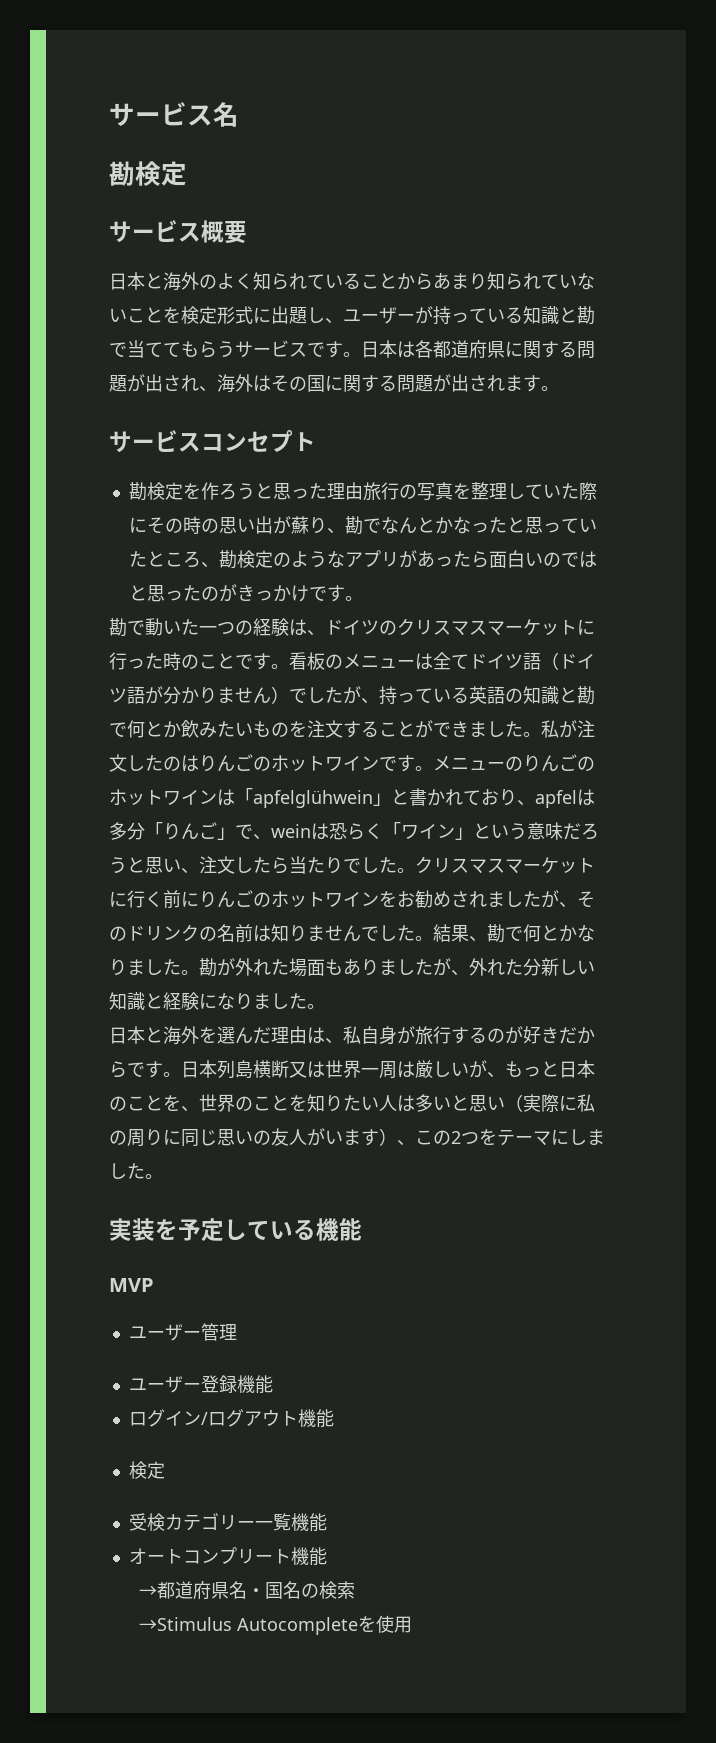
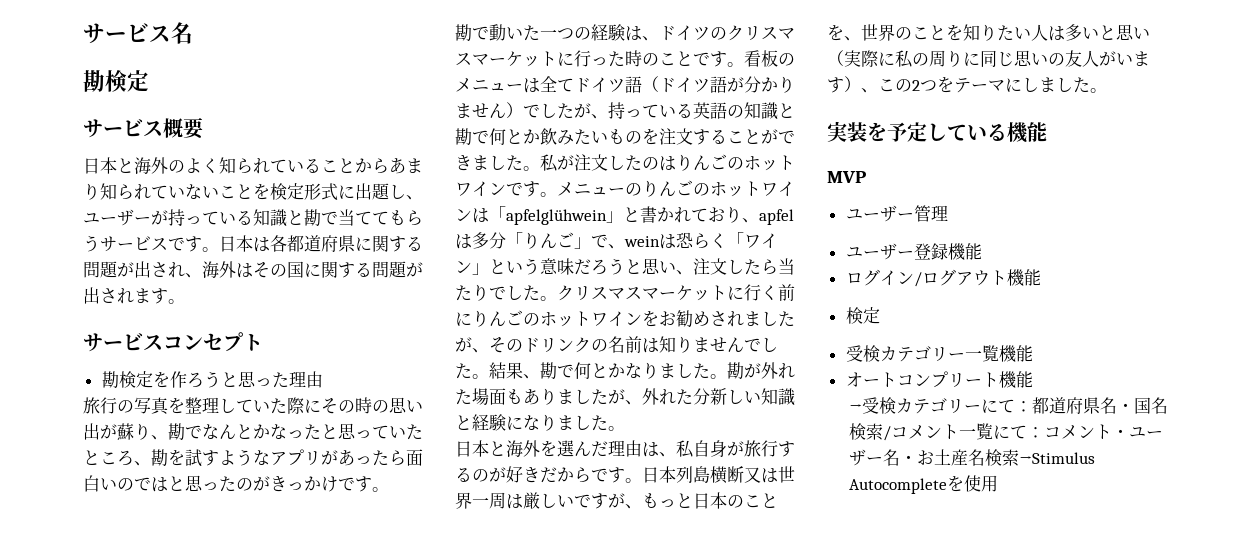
(363, 491) none -> (323, 379) //
[236,550,291,568] 検定の -> [168,449,219,467] を試す
(469, 1069) none -> [574,493,608,509] です
(158, 1591) none -> [862,397,1033,414] 受検カテゴリーにて：
[301,1581,356,1599] の検索 // -> [849,423,1164,441] [849,449,1020,466] 検索/コメント一覧にて：コメント・ユーザー名・お土産名検索

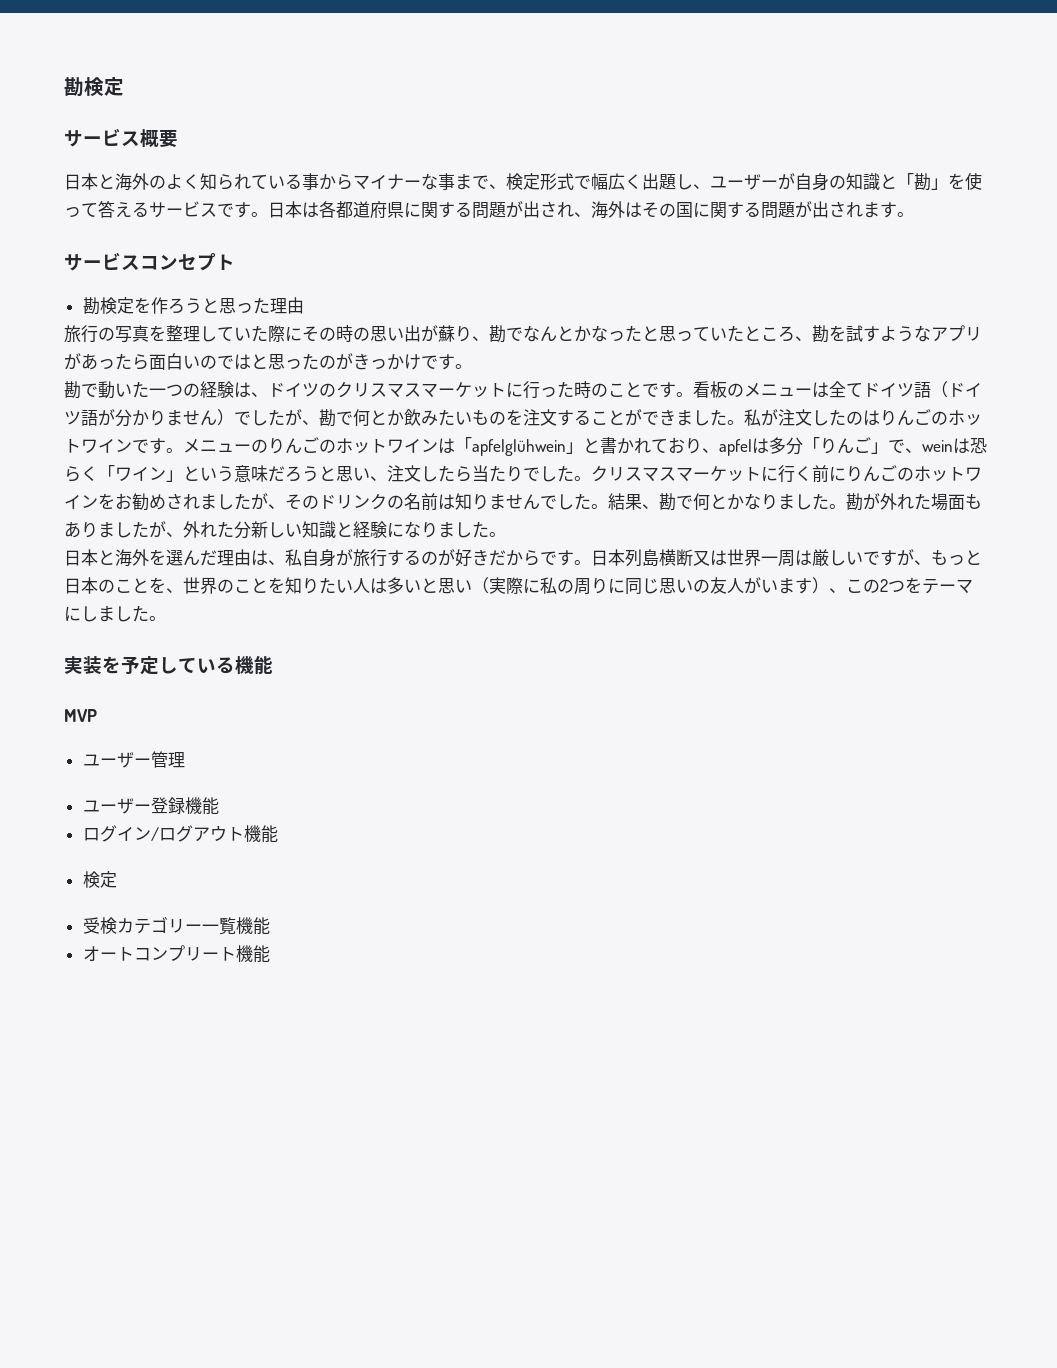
[83,22,193,44] サービス名 // -> (64, 87) none
[321,158,423,174] [83,183,355,201] ことからあまり知られていないことを検定形式に -> [302,173,642,190] 事からマイナーな事まで、検定形式で幅広く
[168,209,423,227] [83,235,100,252] 持っている知識と勘で当ててもらう -> [795,172,982,191] [64,200,149,218] 自身の知識と「勘」を使って答える
[608,102,795,120] 持っている英語の知識と -> (319, 422) none
[849,397,1169,414] [849,423,1164,441] [849,449,1096,466] [849,475,999,494] // →受検カテゴリーにて：都道府県名・国名検索/コメント一覧にて：コメント・ユーザー名・お土産名検索→Stimulus Autocompleteを使用 -> (270, 954) none

